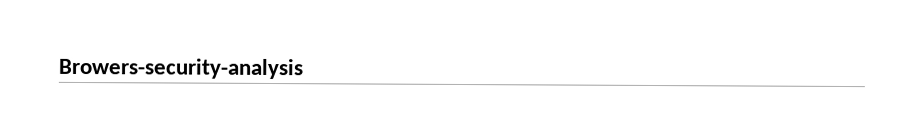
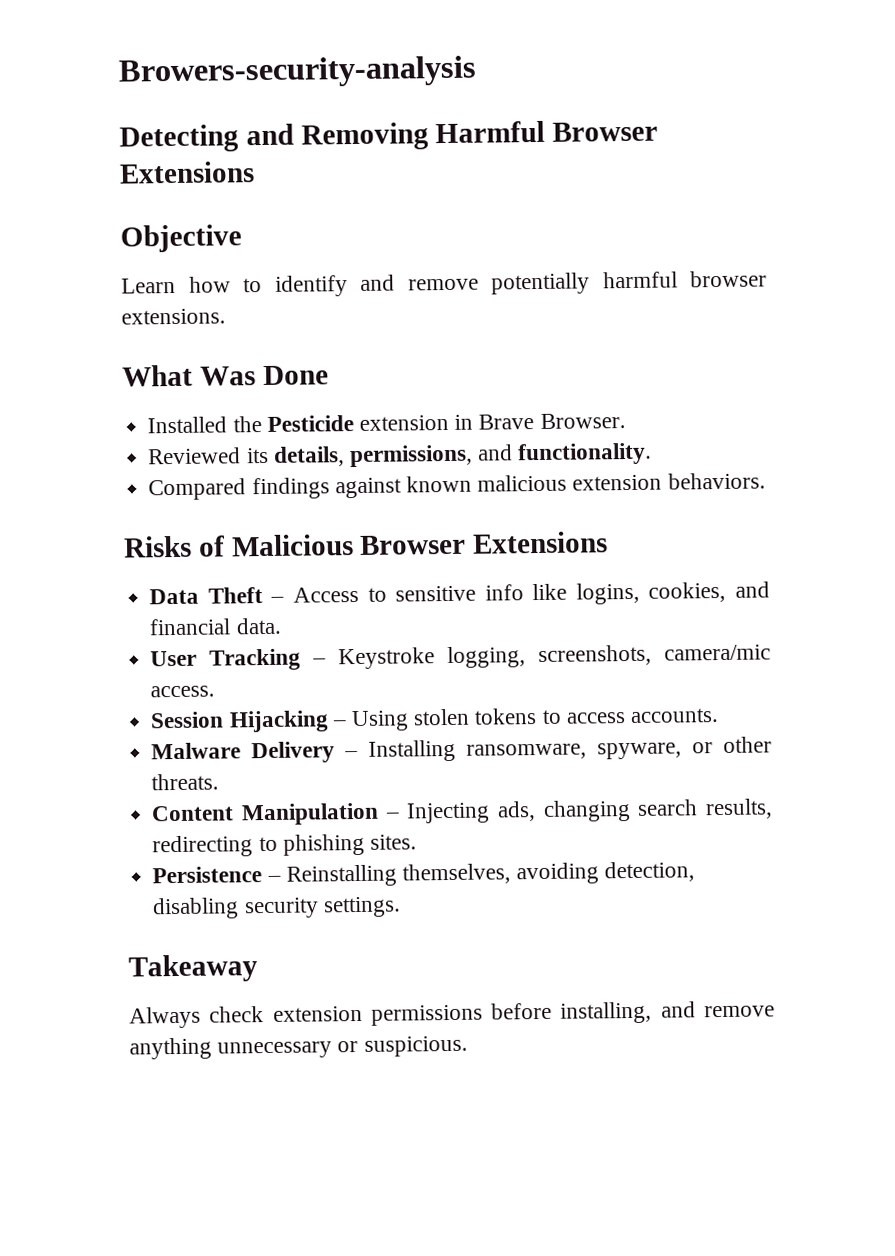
(304, 68) none -> [119,120,659,153] [119,161,255,184] [120,224,242,253] [121,270,767,297] [121,308,226,325] [122,364,329,387] [147,413,626,434] [148,442,653,468] [148,472,766,501] [123,531,609,558] [149,581,770,605] [149,617,282,636] [150,644,771,671] [150,685,216,698] [150,708,719,733] [151,736,773,764] [151,773,220,791] [151,798,773,826] [152,833,417,858] [152,861,696,887] [152,896,401,920] [128,954,258,983] [129,1001,775,1029] [129,1035,468,1060] // Detecting and Removing Harmful Browser Extensions // Objective // Learn how to identify and remove potentially harmful browser extensions. // What Was Done // Installed the Pesticide extension in Brave Browser. // Reviewed its details, permissions, and functionality. // Compared findings against known malicious extension behaviors. // Risks of Malicious Browser Extensions // Data Theft – Access to sensitive info like logins, cookies, and financial data. // User Tracking – Keystroke logging, screenshots, camera/mic access. // Session Hijacking – Using stolen tokens to access accounts. // Malware Delivery – Installing ransomware, spyware, or other threats. // Content Manipulation – Injecting ads, changing search results, redirecting to phishing sites. // Persistence – Reinstalling themselves, avoiding detection, disabling security settings. // Takeaway // Always check extension permissions before installing, and remove anything unnecessary or suspicious.

